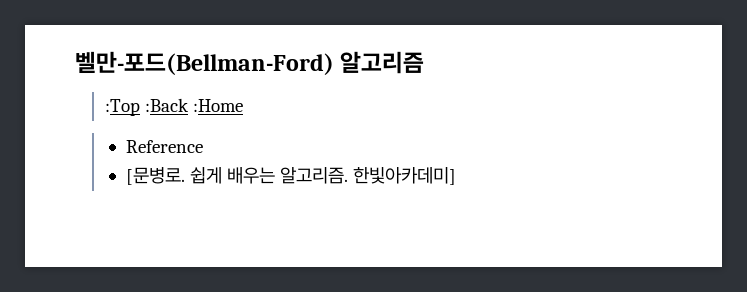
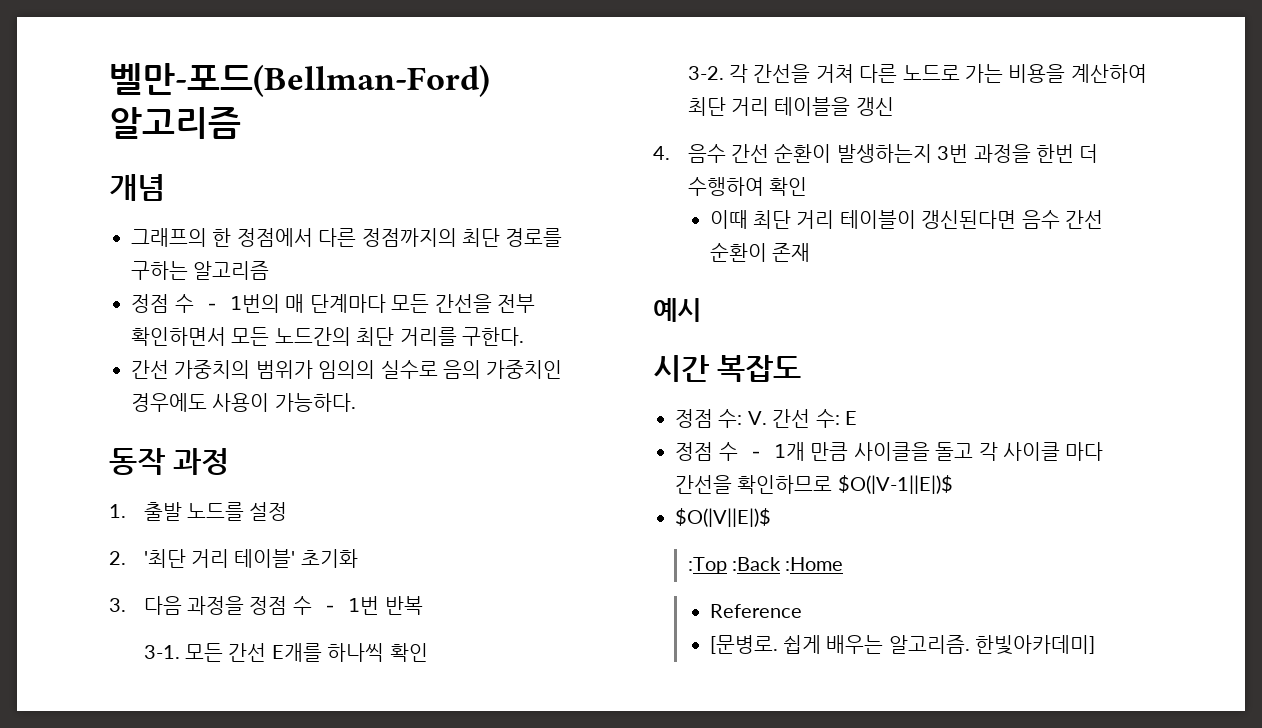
(425, 62) none -> [109,174,165,201] [131,228,563,247] [131,261,270,280] [131,294,535,313] [131,327,524,346] [131,360,563,379] [131,393,356,412] [109,448,230,475] [109,502,288,521] [109,549,358,568] [109,596,423,615] [143,643,428,662] [687,64,1147,83] [687,97,894,116] [653,143,1099,163] [687,177,807,196] [709,210,1103,229] [709,242,810,262] [653,298,701,322] [653,355,802,382] [675,409,857,428] [675,442,1104,461] [675,475,953,494] [675,508,771,527] // 개념 // 그래프의 한 정점에서 다른 정점까지의 최단 경로를 구하는 알고리즘 // 정점 수 - 1번의 매 단계마다 모든 간선을 전부 확인하면서 모든 노드간의 최단 거리를 구한다. // 간선 가중치의 범위가 임의의 실수로 음의 가중치인 경우에도 사용이 가능하다. // 동작 과정 // 1. 출발 노드를 설정 // 2. '최단 거리 테이블' 초기화 // 3. 다음 과정을 정점 수 - 1번 반복 // 3-1. 모든 간선 E개를 하나씩 확인 // 3-2. 각 간선을 거쳐 다른 노드로 가는 비용을 계산하여 최단 거리 테이블을 갱신 // 4. 음수 간선 순환이 발생하는지 3번 과정을 한번 더 수행하여 확인 // 이때 최단 거리 테이블이 갱신된다면 음수 간선 순환이 존재 // 예시 // 시간 복잡도 // 정점 수: V. 간선 수: E // 정점 수 - 1개 만큼 사이클을 돌고 각 사이클 마다 간선을 확인하므로 $O(|V-1||E|)$ // $O(|V||E|)$

